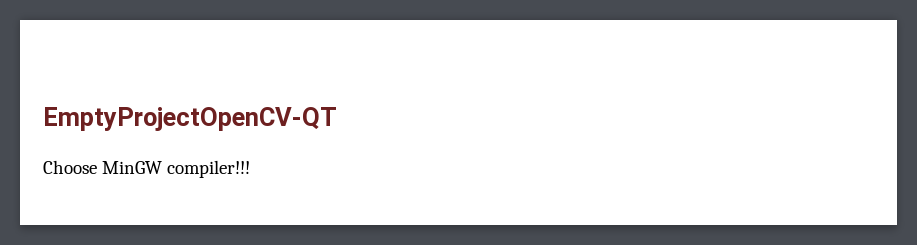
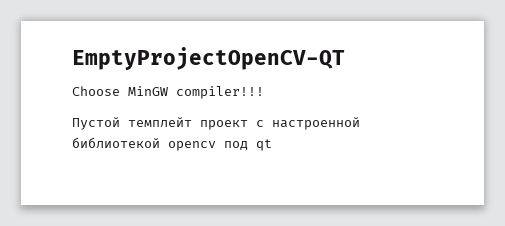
(251, 169) none -> [72,117,360,130] [72,137,272,151] // Пустой темплейт проект с настроенной библиотекой opencv под qt

